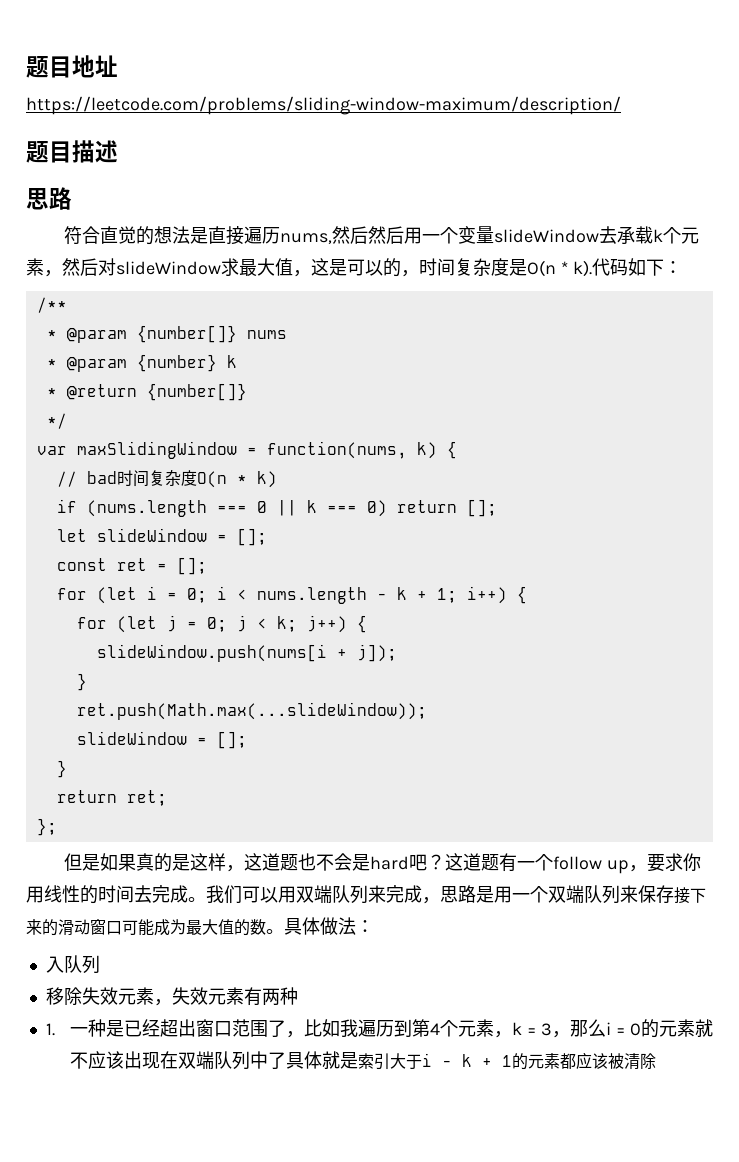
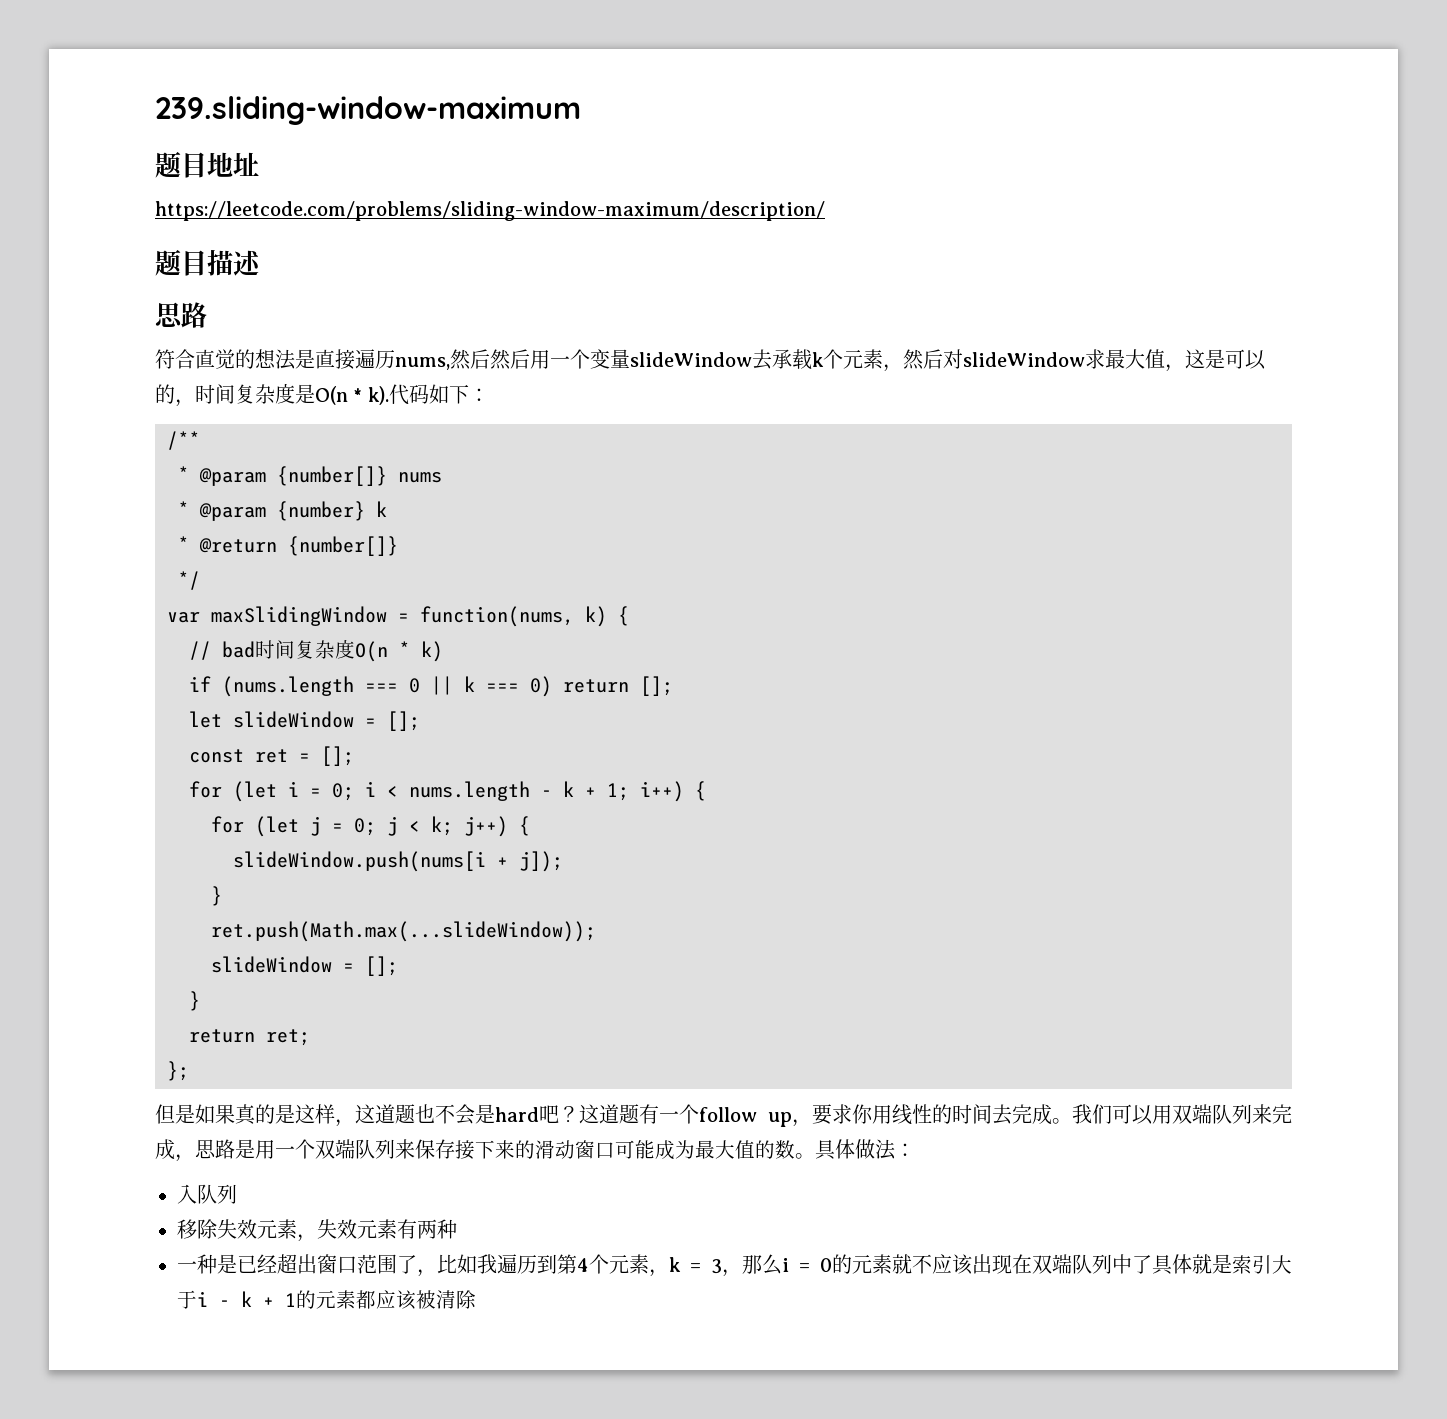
(26, 67) none -> [155,96,581,125] 239.sliding-window-maximum //
[45,1023,55,1036] 1. -> (457, 1229) none

